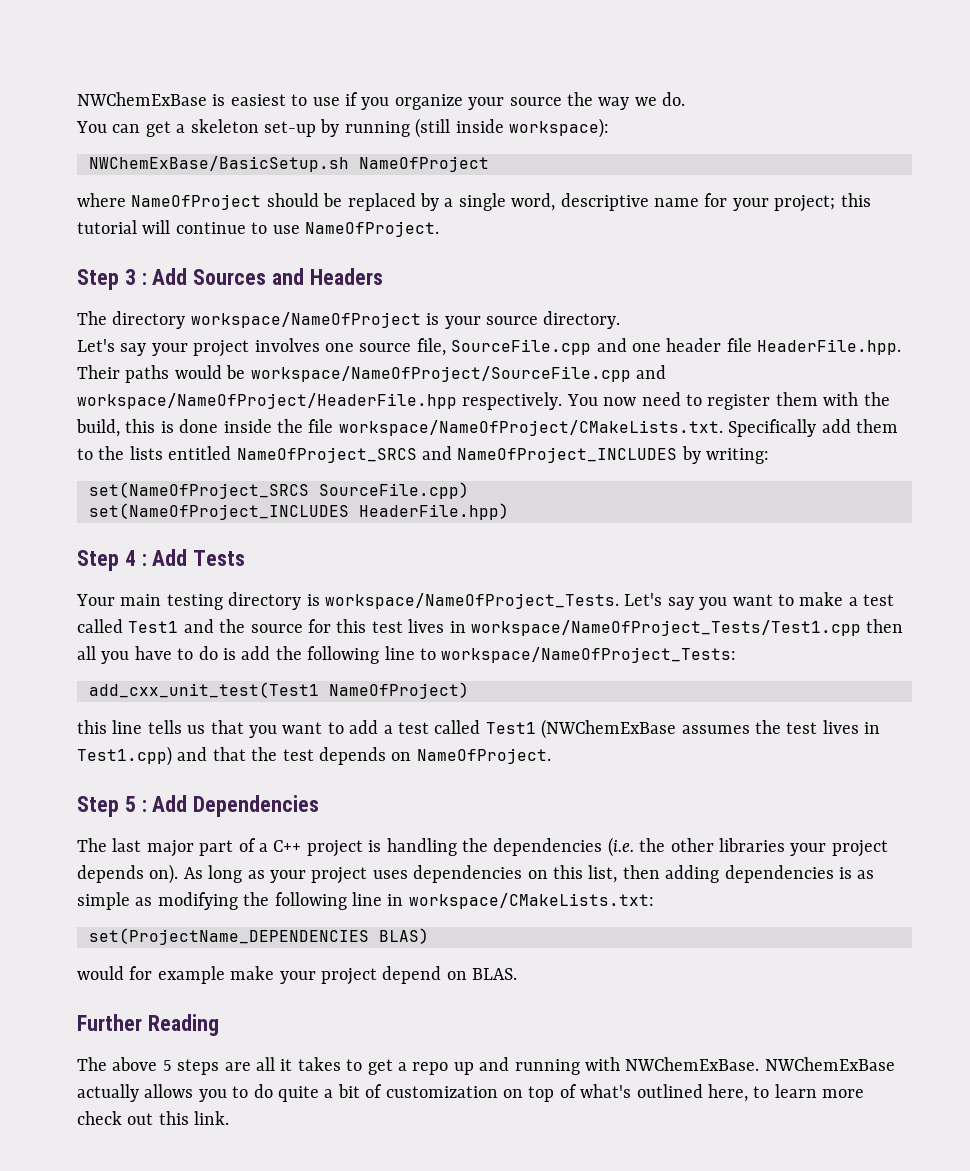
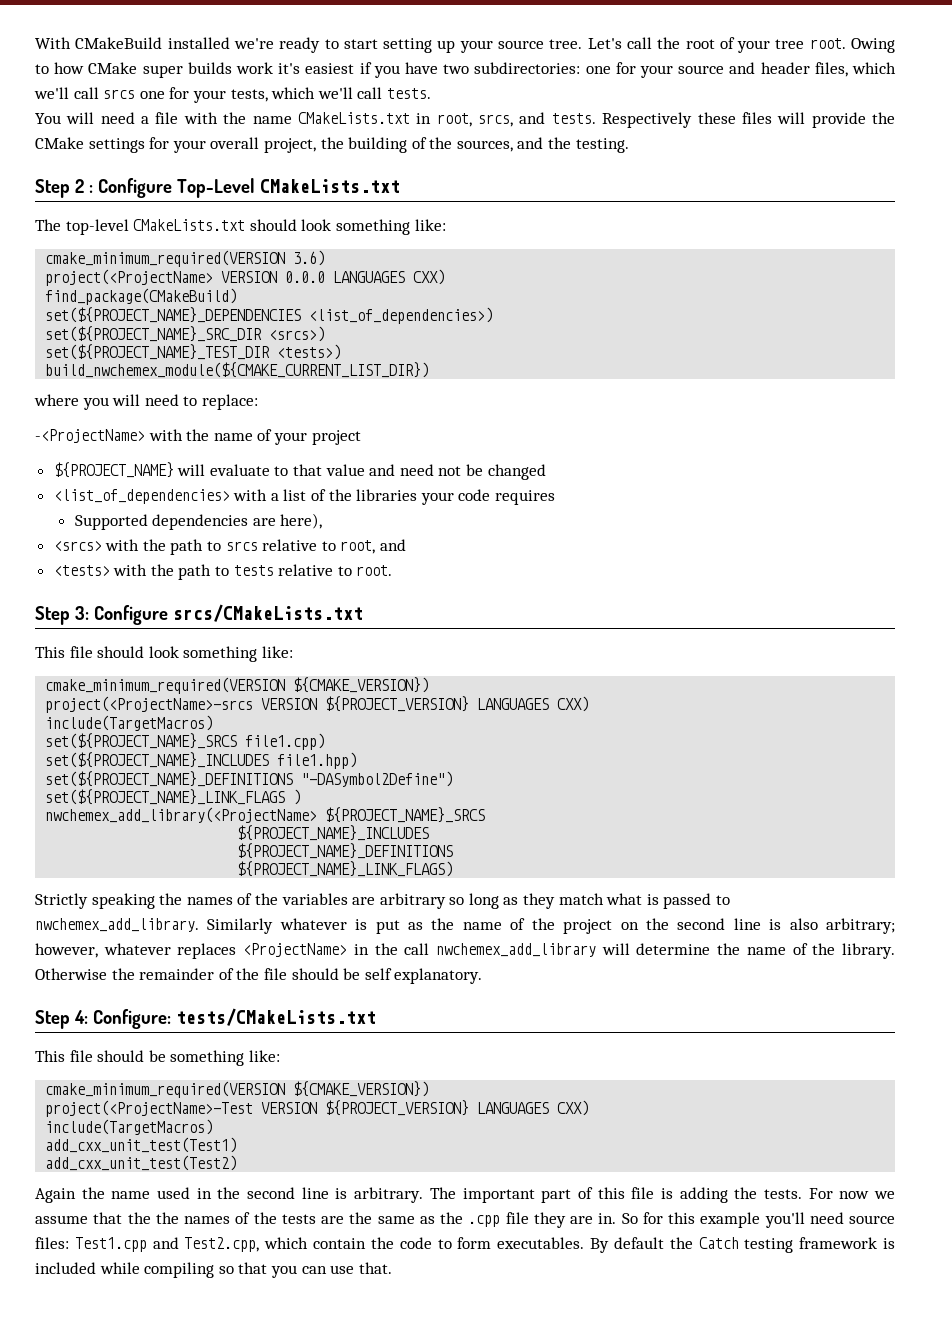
[77,92,686,110] [76,118,609,138] [89,156,489,172] [77,193,871,212] [77,220,439,237] [77,268,383,290] [77,311,621,329] [77,338,902,357] [77,365,666,383] [77,392,890,410] [76,419,898,437] [77,446,770,464] [89,482,469,499] [89,503,509,520] [77,549,246,571] [76,592,895,610] [77,619,904,636] [77,646,737,664] [89,682,469,699] [77,719,881,739] [77,746,551,766] [77,795,320,817] [77,837,888,857] [77,864,875,884] [77,892,654,910] [89,928,429,945] [77,966,518,985] [77,1014,219,1036] [77,1057,895,1075] [77,1084,865,1102] [77,1111,230,1125] NWChemExBase is easiest to use if you organize your source the way we do. // You can get a skeleton set-up by running (still inside workspace): // NWChemExBase/BasicSetup.sh NameOfProject // where NameOfProject should be replaced by a single word, descriptive name for your project; this tutorial will continue to use NameOfProject. // Step 3 : Add Sources and Headers // The directory workspace/NameOfProject is your source directory. // Let's say your project involves one source file, SourceFile.cpp and one header file HeaderFile.hpp. Their paths would be workspace/NameOfProject/SourceFile.cpp and workspace/NameOfProject/HeaderFile.hpp respectively. You now need to register them with the build, this is done inside the file workspace/NameOfProject/CMakeLists.txt. Specifically add them to the lists entitled NameOfProject_SRCS and NameOfProject_INCLUDES by writing: // set(NameOfProject_SRCS SourceFile.cpp) // set(NameOfProject_INCLUDES HeaderFile.hpp) // Step 4 : Add Tests // Your main testing directory is workspace/NameOfProject_Tests. Let's say you want to make a test called Test1 and the source for this test lives in workspace/NameOfProject_Tests/Test1.cpp then all you have to do is add the following line to workspace/NameOfProject_Tests: // add_cxx_unit_test(Test1 NameOfProject) // this line tells us that you want to add a test called Test1 (NWChemExBase assumes the test lives in Test1.cpp) and that the test depends on NameOfProject. // Step 5 : Add Dependencies // The last major part of a C++ project is handling the dependencies (i.e. the other libraries your project depends on). As long as your project uses dependencies on this list, then adding dependencies is as simple as modifying the following line in workspace/CMakeLists.txt: // set(ProjectName_DEPENDENCIES BLAS) // would for example make your project depend on BLAS. // Further Reading // The above 5 steps are all it takes to get a repo up and running with NWChemExBase. NWChemExBase actually allows you to do quite a bit of customization on top of what's outlined here, to learn more check out this link. -> [35,37,895,53] [35,62,897,78] [34,87,431,103] [35,112,895,128] [35,137,629,153] [35,178,400,198] [35,219,446,235] [45,250,326,267] [45,269,446,286] [45,288,238,305] [45,307,494,324] [45,326,326,342] [45,344,342,360] [45,362,430,378] [34,394,258,410] [35,429,361,445] [53,462,546,480] [53,489,556,505] [74,513,323,530] [53,539,407,555] [53,564,393,580] [35,604,363,625] [35,646,293,662] [45,677,430,694] [45,696,590,713] [45,715,214,731] [45,733,326,750] [45,752,358,769] [45,771,454,787] [45,789,302,805] [45,807,486,823] [237,825,430,841] [237,843,454,859] [237,861,454,877] [35,893,731,909] [35,918,895,934] [35,943,895,959] [35,968,483,984] [35,1008,376,1029] [35,1050,280,1066] [45,1081,430,1098] [45,1100,590,1117] [45,1119,214,1135] [45,1137,238,1153] [45,1155,238,1171] [35,1187,895,1203] [35,1212,895,1228] [35,1237,896,1253] [35,1262,392,1278] With CMakeBuild installed we're ready to start setting up your source tree. Let's call the root of your tree root. Owing to how CMake super builds work it's easiest if you have two subdirectories: one for your source and header files, which we'll call srcs one for your tests, which we'll call tests. // You will need a file with the name CMakeLists.txt in root, srcs, and tests. Respectively these files will provide the CMake settings for your overall project, the building of the sources, and the testing. // Step 2 : Configure Top-Level CMakeLists.txt // The top-level CMakeLists.txt should look something like: // cmake_minimum_required(VERSION 3.6) // project(<ProjectName> VERSION 0.0.0 LANGUAGES CXX) // find_package(CMakeBuild) // set(${PROJECT_NAME}_DEPENDENCIES <list_of_dependencies>) // set(${PROJECT_NAME}_SRC_DIR <srcs>) // set(${PROJECT_NAME}_TEST_DIR <tests>) // build_nwchemex_module(${CMAKE_CURRENT_LIST_DIR}) // where you will need to replace: // -<ProjectName> with the name of your project // ${PROJECT_NAME} will evaluate to that value and need not be changed // <list_of_dependencies> with a list of the libraries your code requires // Supported dependencies are here), // <srcs> with the path to srcs relative to root, and // <tests> with the path to tests relative to root. // Step 3: Configure srcs/CMakeLists.txt // This file should look something like: // cmake_minimum_required(VERSION ${CMAKE_VERSION}) // project(<ProjectName>-srcs VERSION ${PROJECT_VERSION} LANGUAGES CXX) // include(TargetMacros) // set(${PROJECT_NAME}_SRCS file1.cpp) // set(${PROJECT_NAME}_INCLUDES file1.hpp) // set(${PROJECT_NAME}_DEFINITIONS "-DASymbol2Define") // set(${PROJECT_NAME}_LINK_FLAGS ) // nwchemex_add_library(<ProjectName> ${PROJECT_NAME}_SRCS // ${PROJECT_NAME}_INCLUDES // ${PROJECT_NAME}_DEFINITIONS // ${PROJECT_NAME}_LINK_FLAGS) // Strictly speaking the names of the variables are arbitrary so long as they match what is passed to nwchemex_add_library. Similarly whatever is put as the name of the project on the second line is also arbitrary; however, whatever replaces <ProjectName> in the call nwchemex_add_library will determine the name of the library. Otherwise the remainder of the file should be self explanatory. // Step 4: Configure: tests/CMakeLists.txt // This file should be something like: // cmake_minimum_required(VERSION ${CMAKE_VERSION}) // project(<ProjectName>-Test VERSION ${PROJECT_VERSION} LANGUAGES CXX) // include(TargetMacros) // add_cxx_unit_test(Test1) // add_cxx_unit_test(Test2) // Again the name used in the second line is arbitrary. The important part of this file is adding the tests. For now we assume that the the names of the tests are the same as the .cpp file they are in. So for this example you'll need source files: Test1.cpp and Test2.cpp, which contain the code to form executables. By default the Catch testing framework is included while compiling so that you can use that.

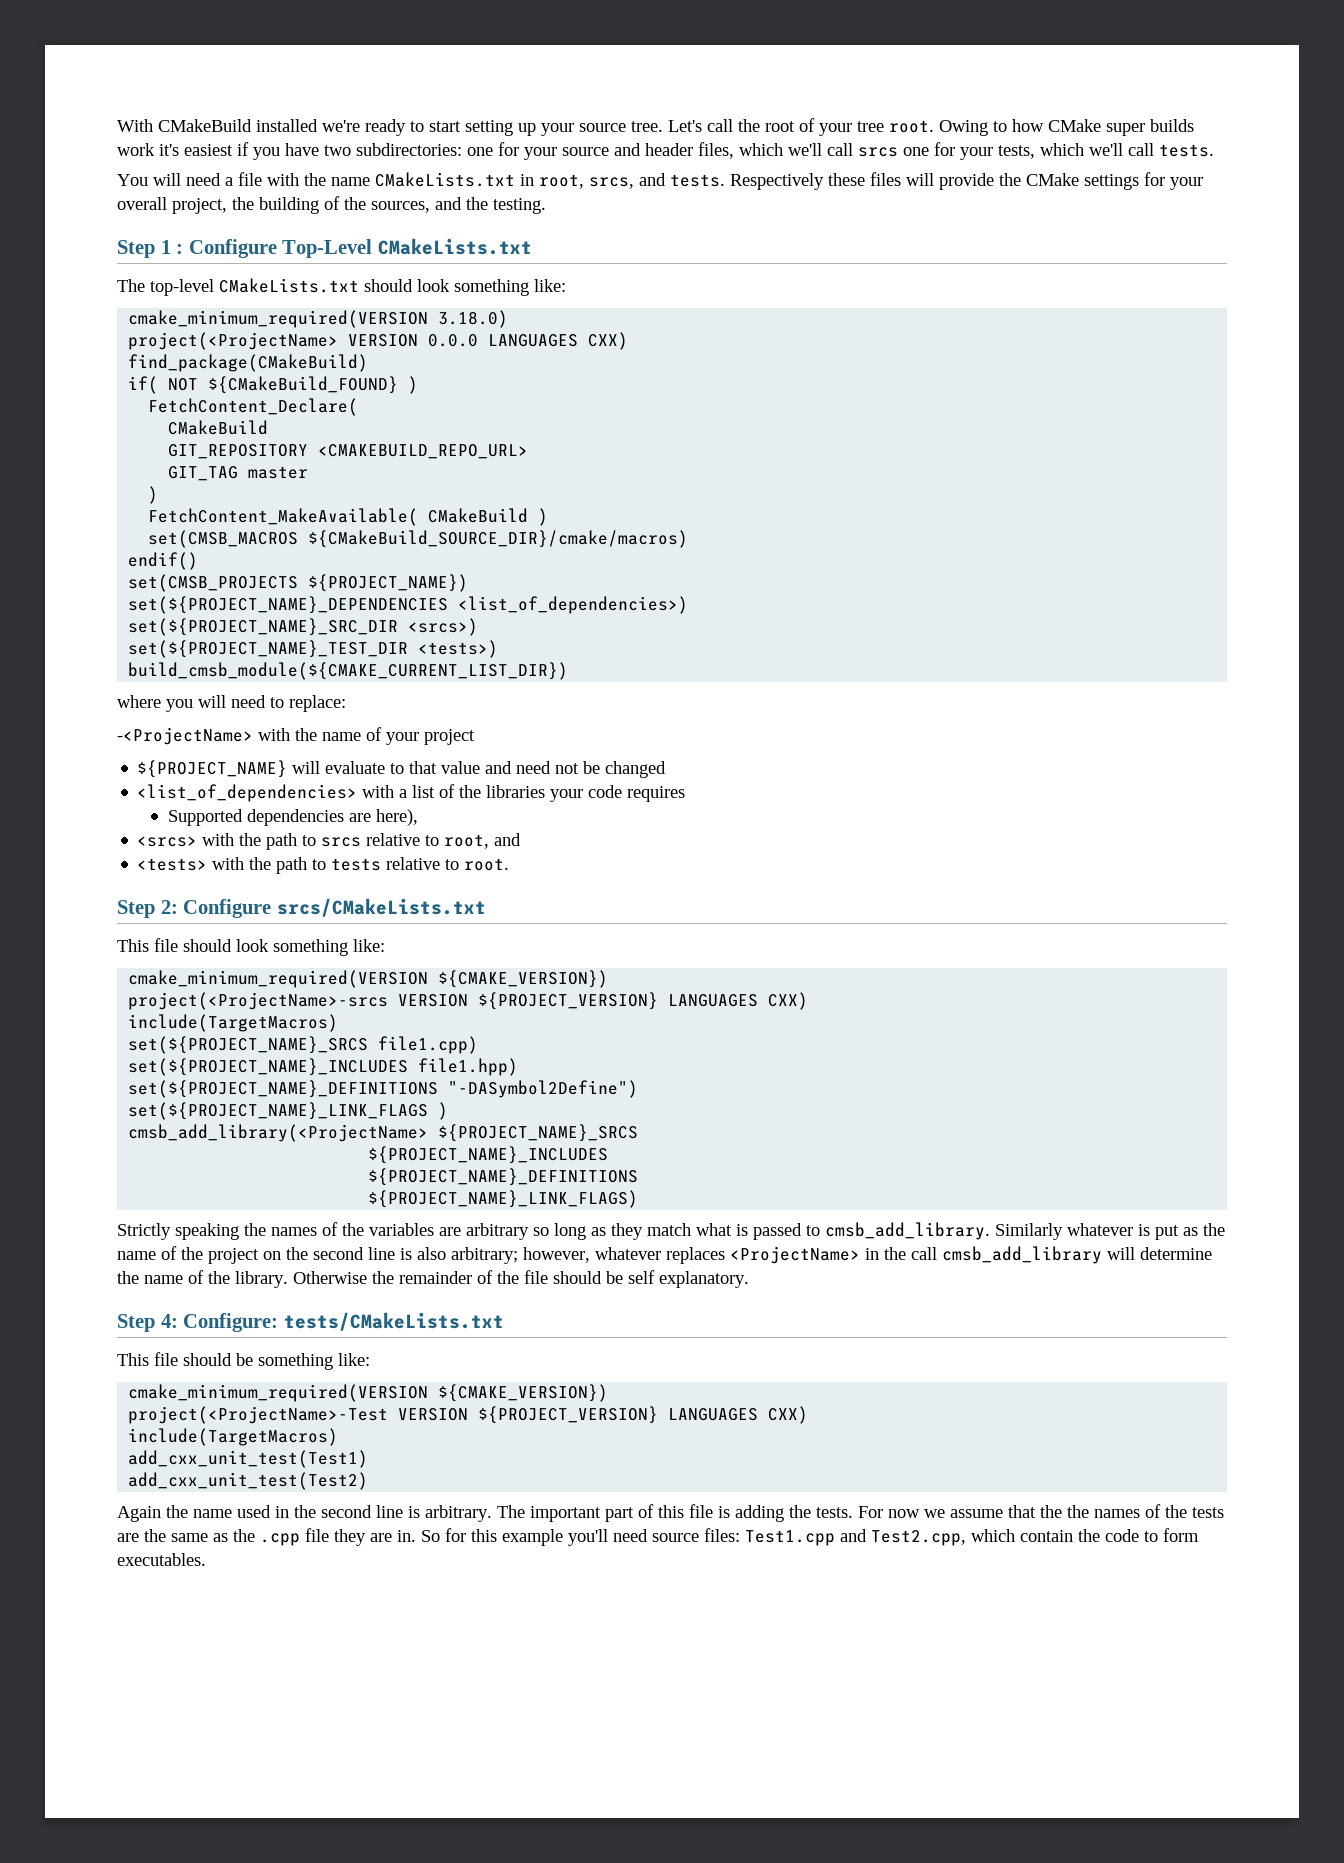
[74,179,84,193] 2 -> [160,240,171,254] 1
[293,250,326,266] 3.6) -> [438,310,509,328] 3.18.0)
(238, 296) none -> [128,376,419,394] [148,398,359,416] [168,420,269,435] [168,444,529,459] [168,466,309,481] [148,486,159,504] [148,508,549,526] [148,530,689,548] [128,552,199,570] [128,574,469,592] // if( NOT ${CMakeBuild_FOUND} ) // FetchContent_Declare( // CMakeBuild // GIT_REPOSITORY <CMAKEBUILD_REPO_URL> // GIT_TAG master // ) // FetchContent_MakeAvailable( CMakeBuild ) // set(CMSB_MACROS ${CMakeBuild_SOURCE_DIR}/cmake/macros) // endif() // set(CMSB_PROJECTS ${PROJECT_NAME})
[45,362,430,378] build_nwchemex_module(${CMAKE_CURRENT_LIST_DIR}) -> [128,662,569,680] build_cmsb_module(${CMAKE_CURRENT_LIST_DIR})
[74,606,89,620] 3: -> [160,900,178,914] 2:
[45,807,318,823] nwchemex_add_library(<ProjectName> -> [128,1124,429,1142] cmsb_add_library(<ProjectName>
[35,918,199,932] nwchemex_add_library. -> [825,1222,990,1240] cmsb_add_library.
[436,943,596,957] nwchemex_add_library -> [942,1246,1102,1264] cmsb_add_library
[590,1237,896,1253] [35,1262,392,1278] By default the Catch testing framework is included while compiling so that you can use that. -> (206, 1559) none

